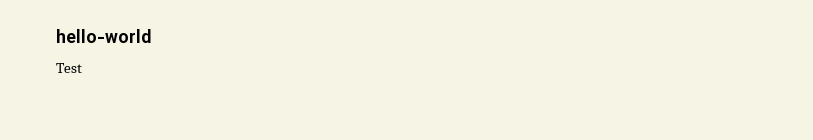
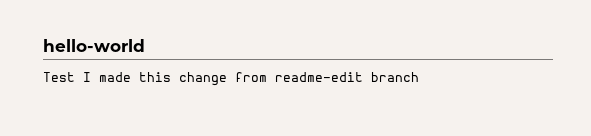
(82, 68) none -> [83,72,419,86] I made this change from readme-edit branch

